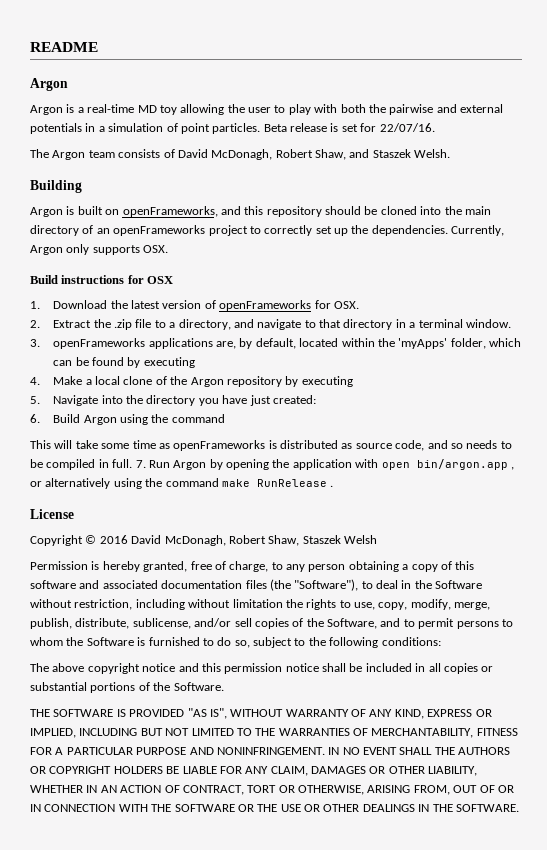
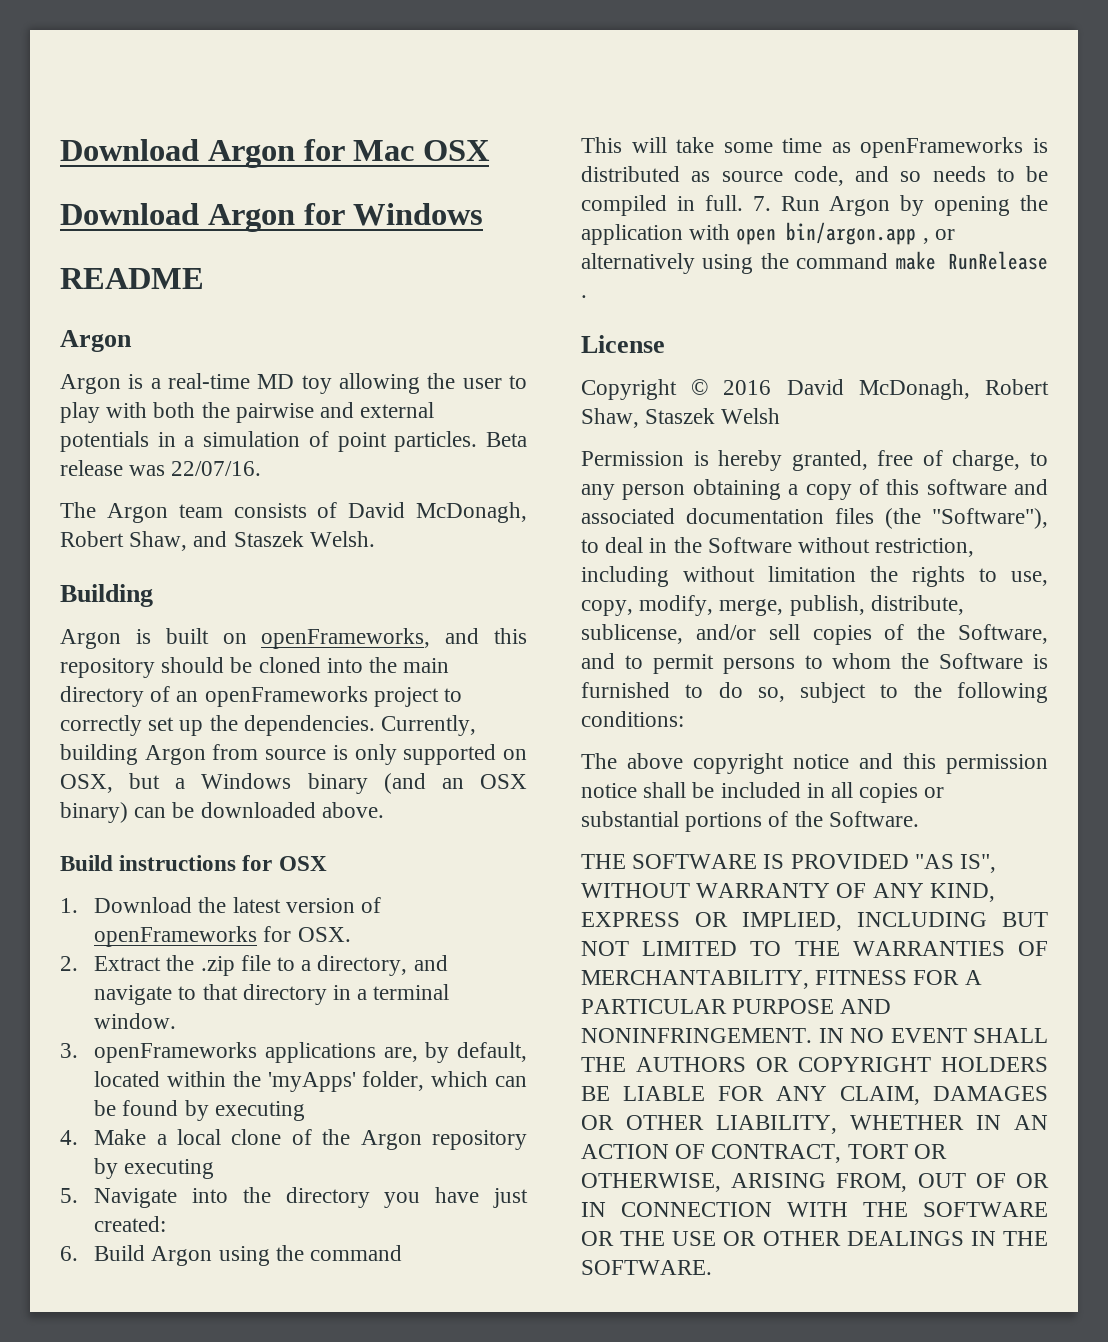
(30, 47) none -> [60,139,491,168] [60,203,484,232] Download Argon for Mac OSX // Download Argon for Windows //
[330,123,377,132] is set for -> [129,465,166,476] was
[30,244,169,255] Argon only supports OSX. -> [60,744,527,765] [60,773,527,794] [60,802,384,823] building Argon from source is only supported on OSX, but a Windows binary (and an OSX binary) can be downloaded above.

